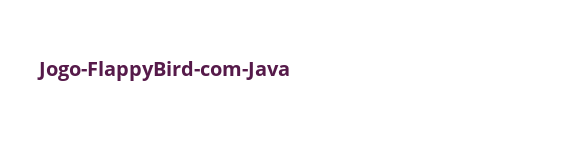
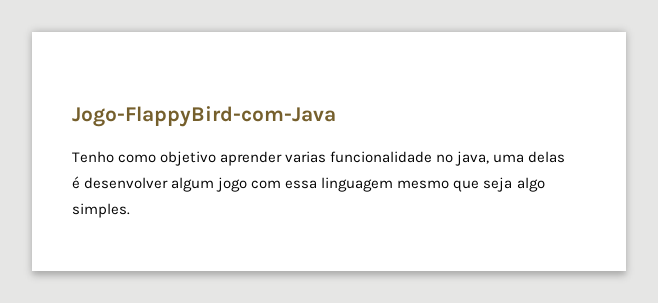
(290, 71) none -> [72,151,566,166] [72,176,545,192] [72,203,130,218] // Tenho como objetivo aprender varias funcionalidade no java, uma delas é desenvolver algum jogo com essa linguagem mesmo que seja algo simples.

